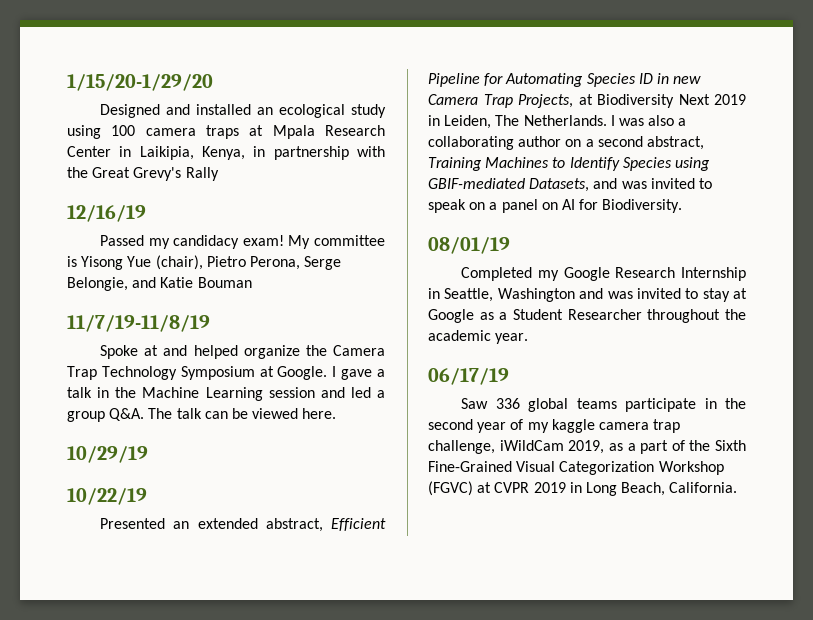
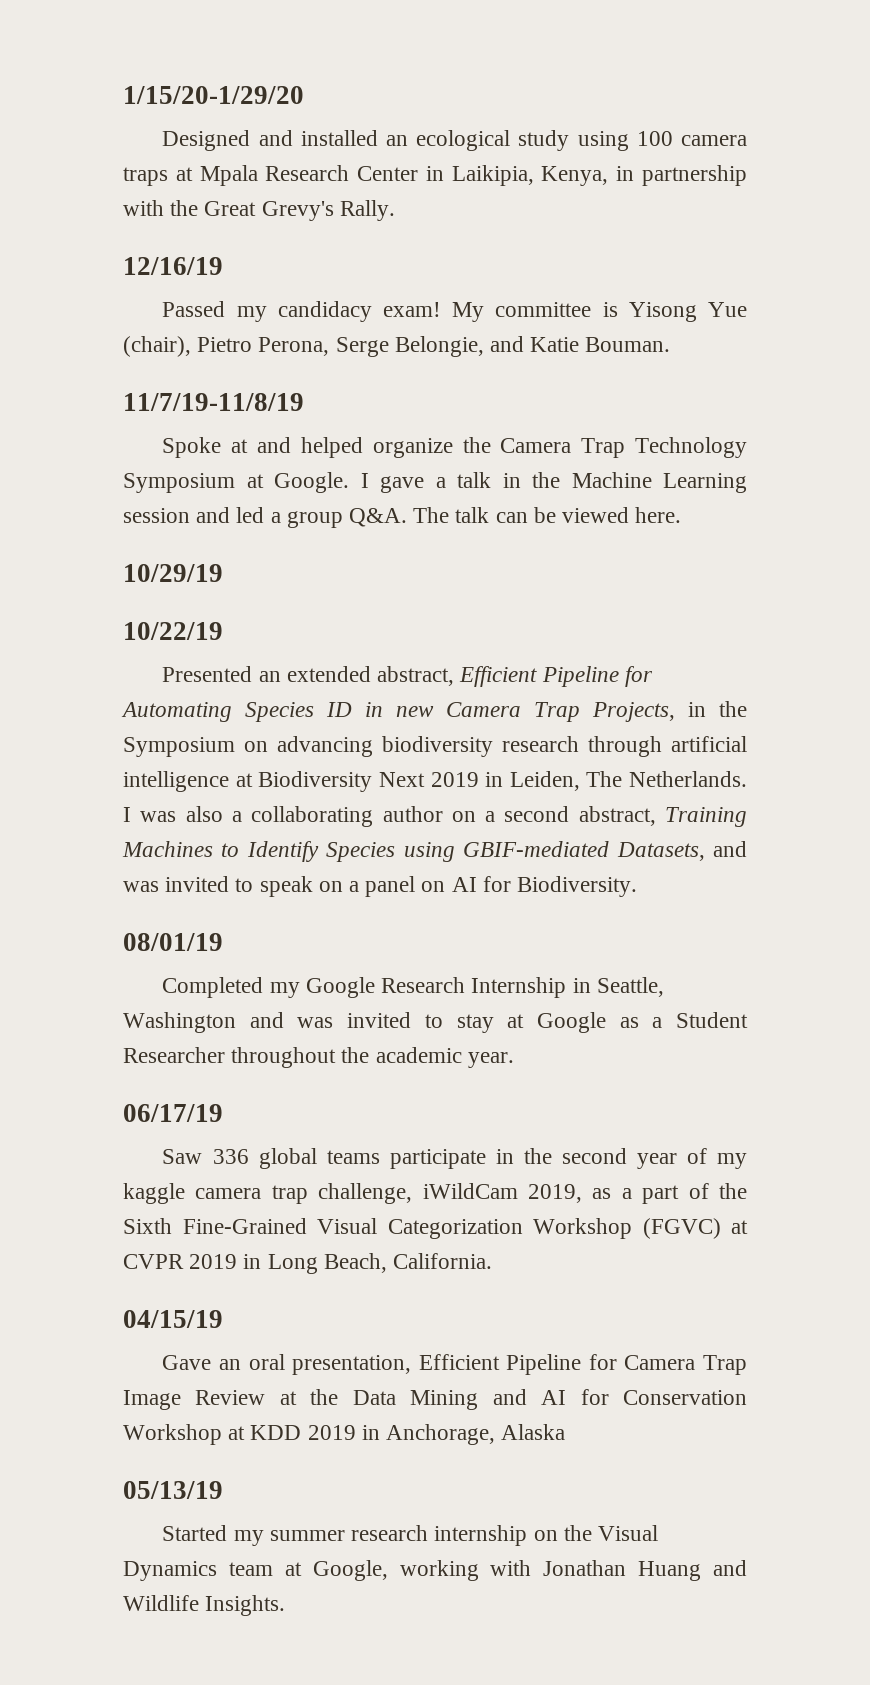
[185,167,219,181] Rally -> [339,200,395,221] Rally.
[197,277,252,288] Bouman -> [585,337,671,352] Bouman.
(573, 101) none -> [688,701,747,717] [123,736,747,757] [123,771,229,792] in the Symposium on advancing biodiversity research through artificial intelligence
(738, 487) none -> [123,1310,223,1328] [162,1354,747,1375] [123,1389,748,1410] [123,1424,566,1445] [123,1481,223,1499] [162,1525,658,1546] [123,1560,747,1581] [123,1595,286,1616] // 04/15/19 // Gave an oral presentation, Efficient Pipeline for Camera Trap Image Review at the Data Mining and AI for Conservation Workshop at KDD 2019 in Anchorage, Alaska // 05/13/19 // Started my summer research internship on the Visual Dynamics team at Google, working with Jonathan Huang and Wildlife Insights.

